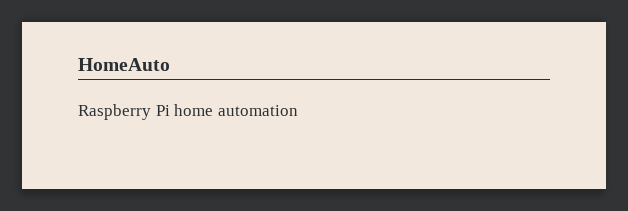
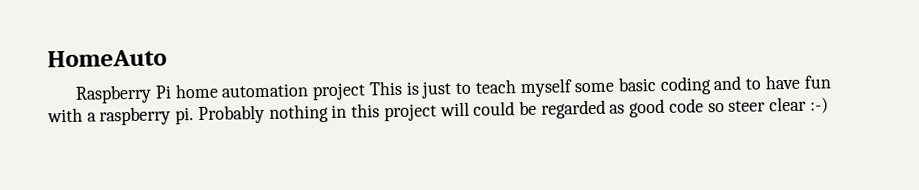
(298, 110) none -> [312,74,831,101] [47,96,829,126] project This is just to teach myself some basic coding and to have fun with a raspberry pi. Probably nothing in this project will could be regarded as good code so steer clear :-)

